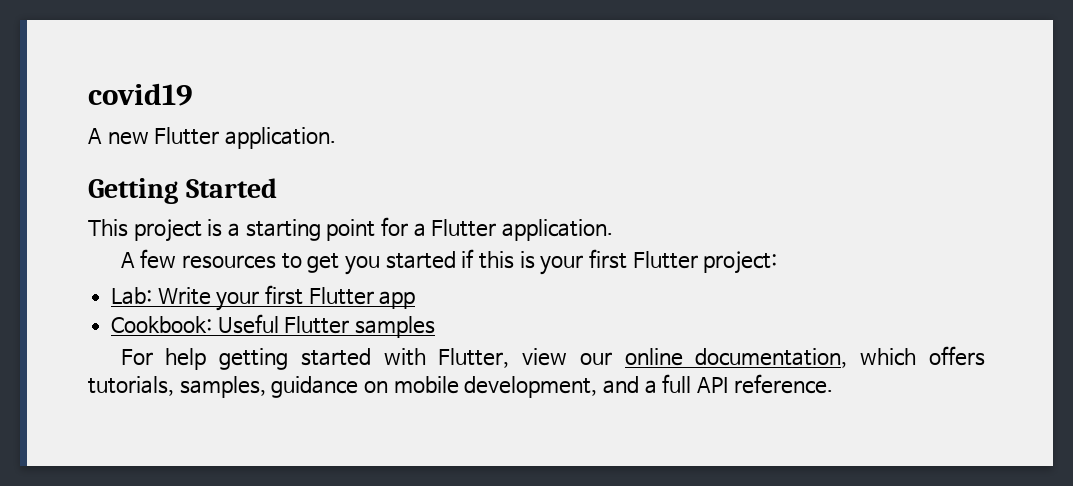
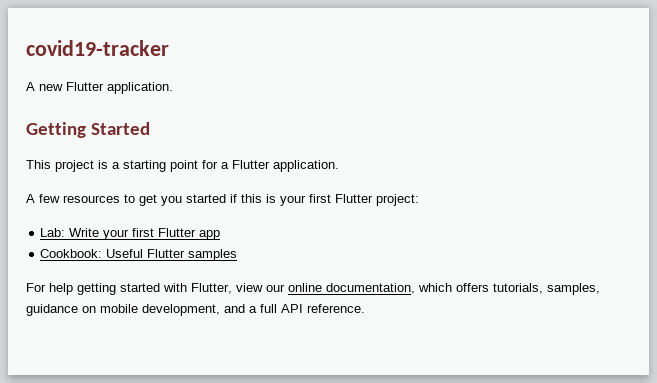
[88,83,193,106] covid19 -> [26,40,169,56] covid19-tracker

